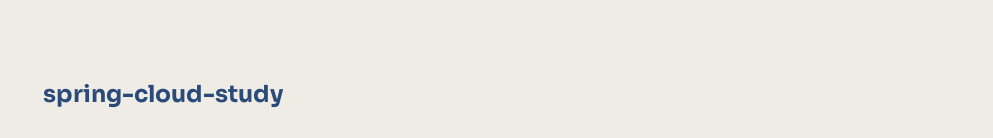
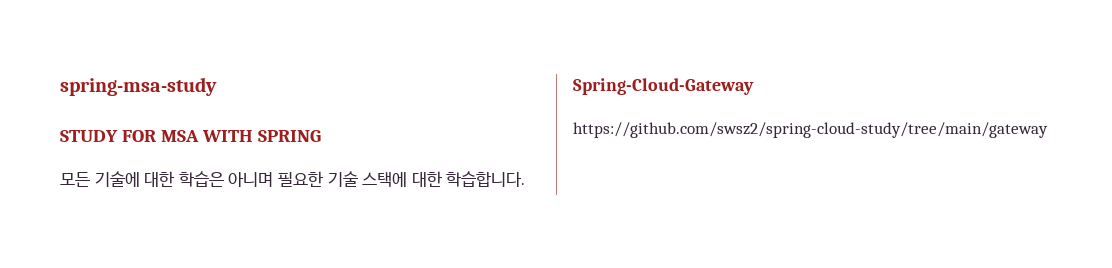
[43,83,284,108] spring-cloud-study -> [60,77,217,96] [60,130,321,142] [60,171,526,187] [573,78,754,95] [573,122,1048,138] spring-msa-study // STUDY FOR MSA WITH SPRING // 모든 기술에 대한 학습은 아니며 필요한 기술 스택에 대한 학습합니다. // Spring-Cloud-Gateway // https://github.com/swsz2/spring-cloud-study/tree/main/gateway

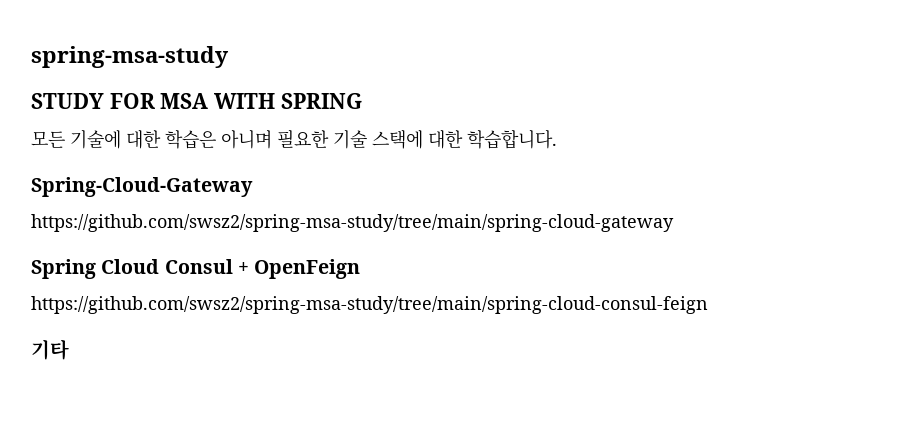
[573,122,1048,138] https://github.com/swsz2/spring-cloud-study/tree/main/gateway -> [31,214,674,232] [31,259,361,279] [31,296,708,314] [31,339,69,360] https://github.com/swsz2/spring-msa-study/tree/main/spring-cloud-gateway // Spring Cloud Consul + OpenFeign // https://github.com/swsz2/spring-msa-study/tree/main/spring-cloud-consul-feign // 기타

